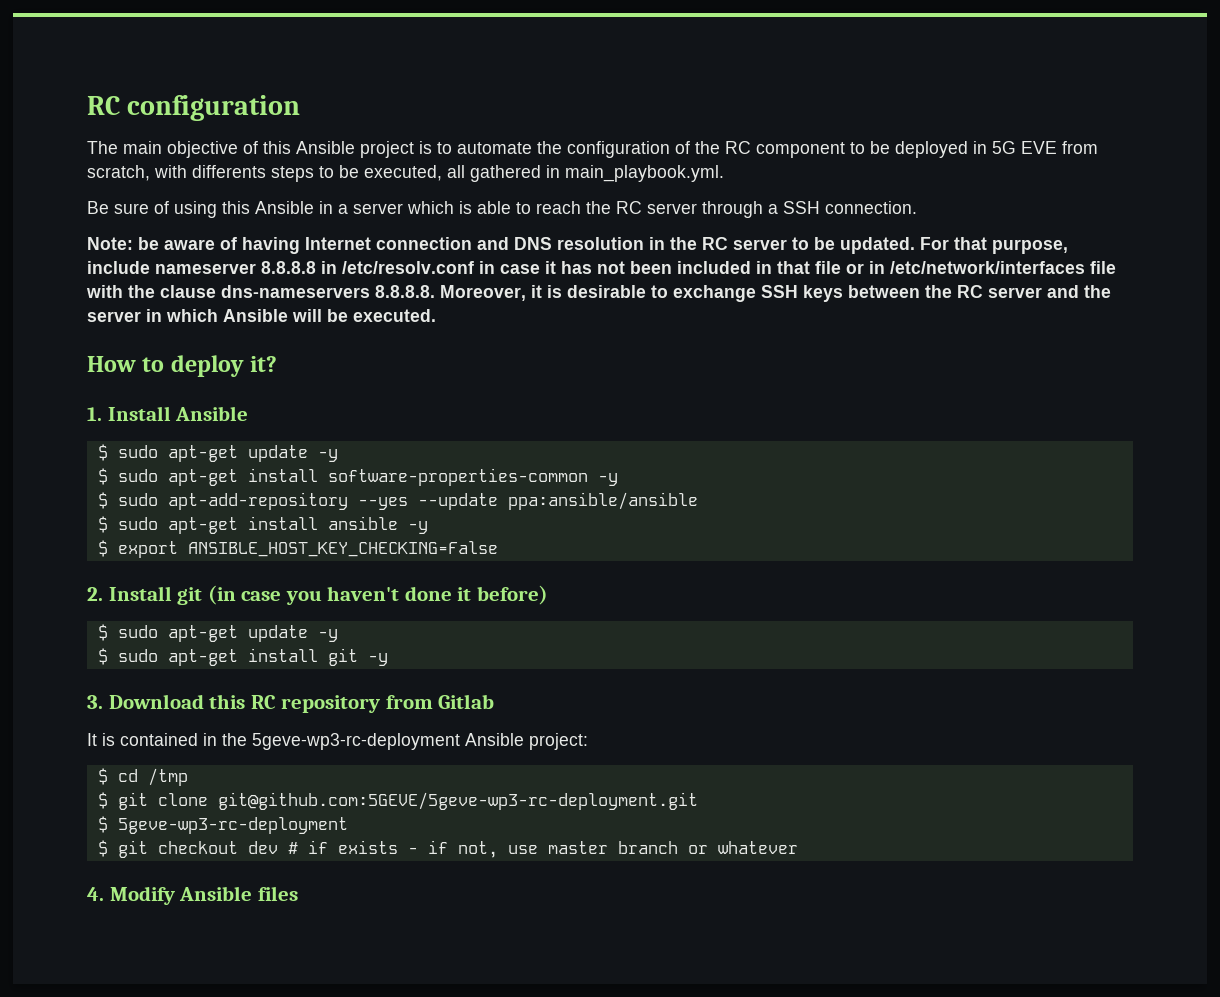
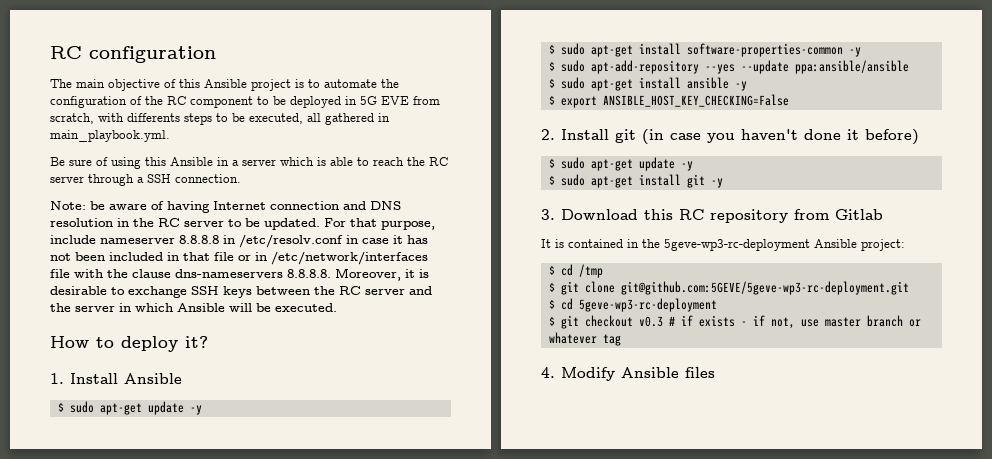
(108, 824) none -> [560,298,573,310] cd
[247,841,278,854] dev -> [638,316,663,327] v0.3
(798, 847) none -> [602,334,621,346] tag

